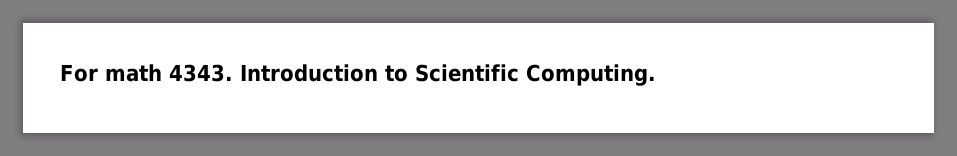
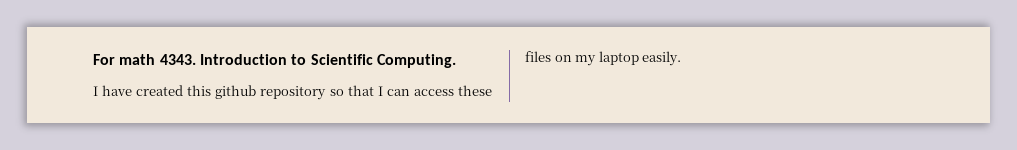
(656, 75) none -> [93,85,492,100] [525,51,682,66] // I have created this github repository so that I can access these files on my laptop easily.

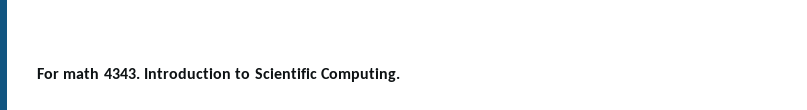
[93,85,492,100] [525,51,682,66] // I have created this github repository so that I can access these files on my laptop easily. -> (400, 75) none

